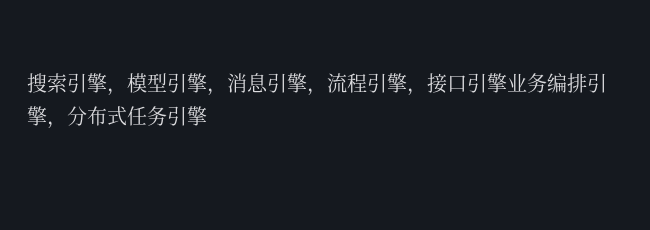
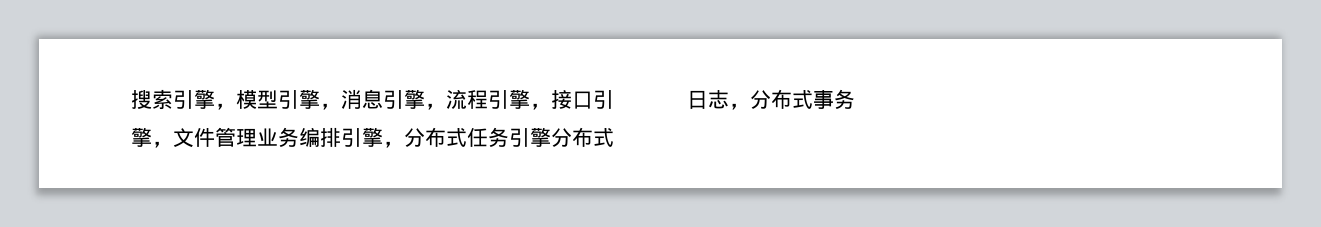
(507, 83) none -> [152,127,257,148] ，文件管理
(207, 116) none -> [551,127,614,147] [687,89,855,110] 分布式日志，分布式事务

